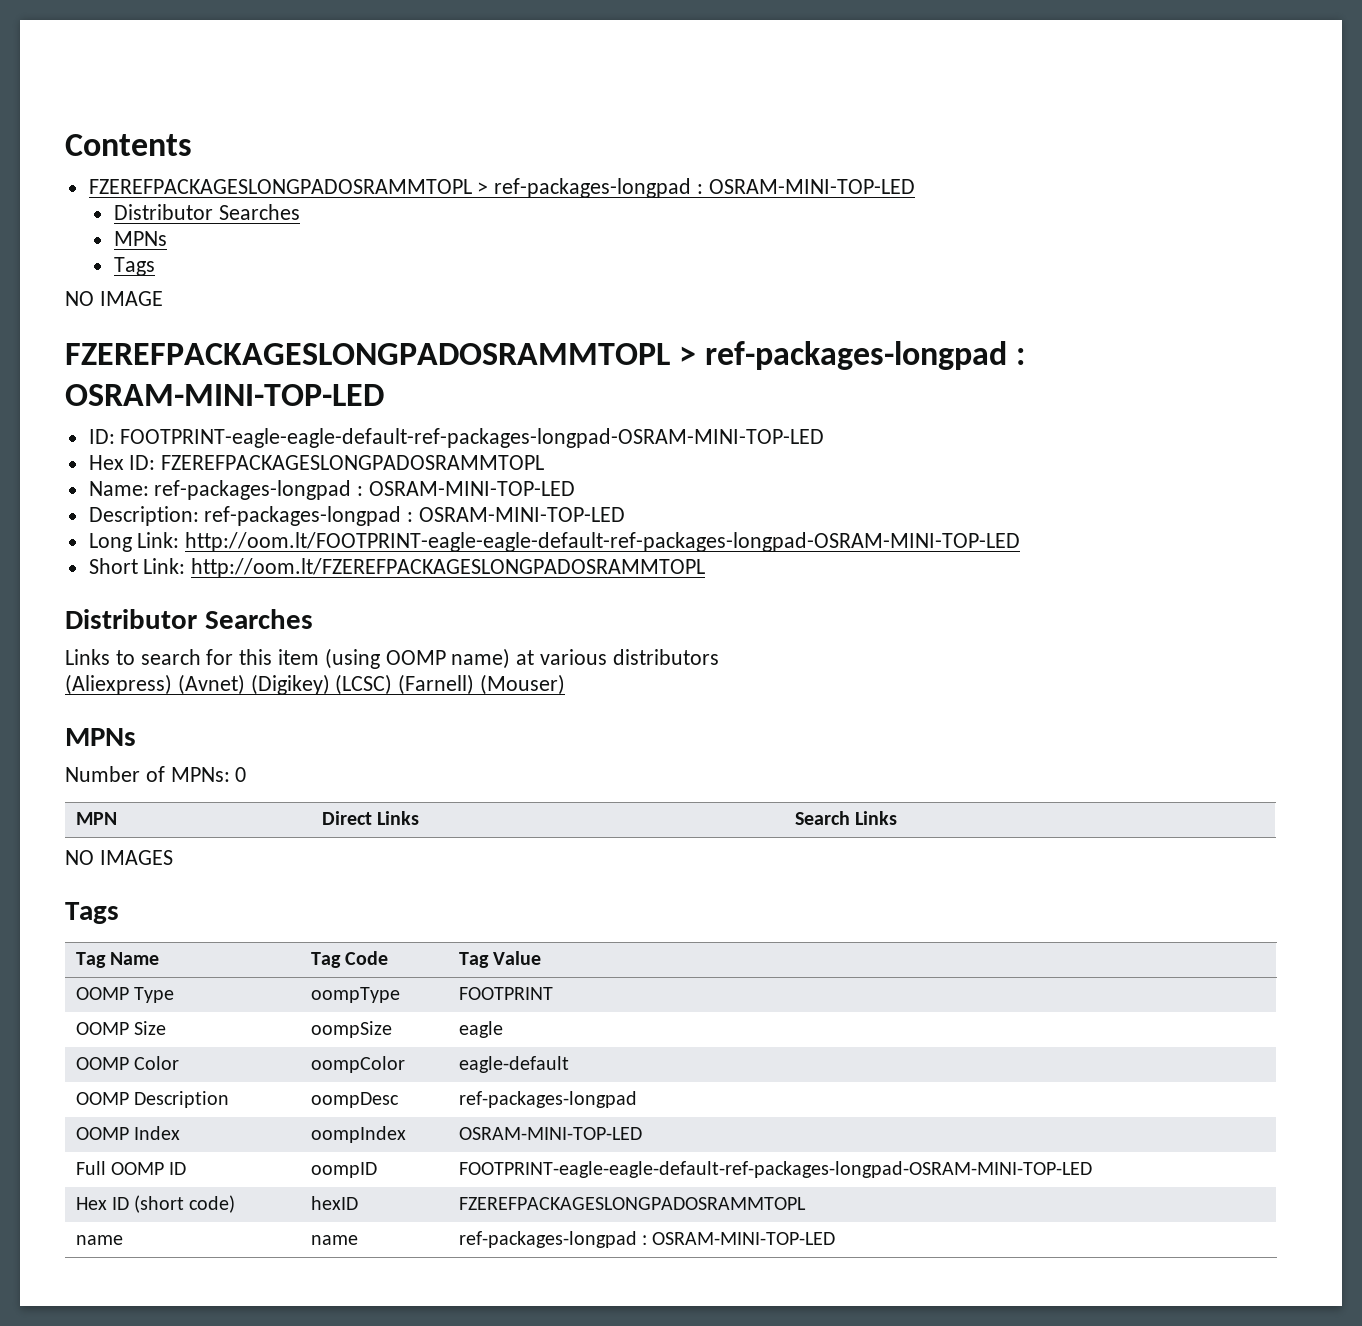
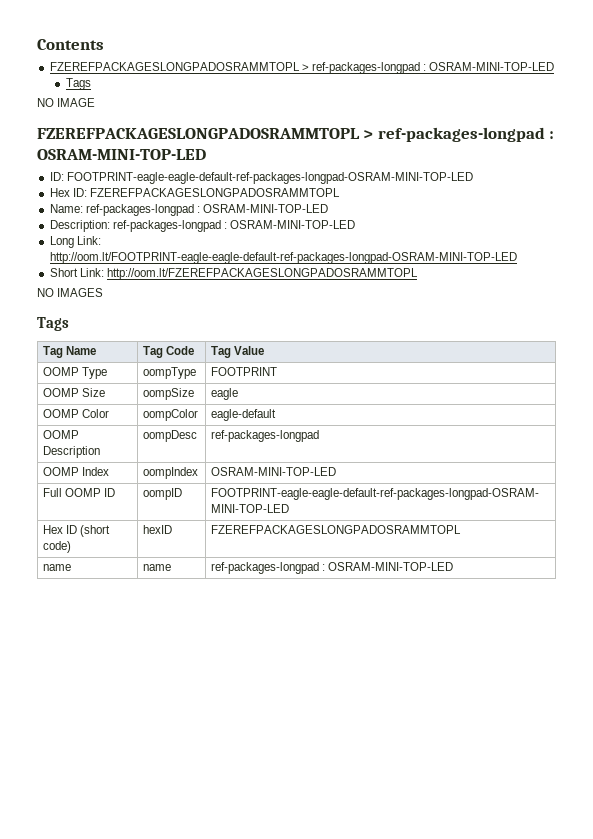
[113,204,300,220] [113,231,167,246] // Distributor Searches // MPNs -> (555, 66) none
[65,609,313,629] [65,648,719,669] [65,674,566,695] [65,728,136,746] [65,766,247,782] [75,812,117,825] [321,811,419,825] [794,811,897,825] // Distributor Searches // Links to search for this item (using OOMP name) at various distributors // (Aliexpress) (Avnet) (Digikey) (LCSC) (Farnell) (Mouser) // MPNs // Number of MPNs: 0 // MPN | Direct Links | Search Links -> (418, 274) none

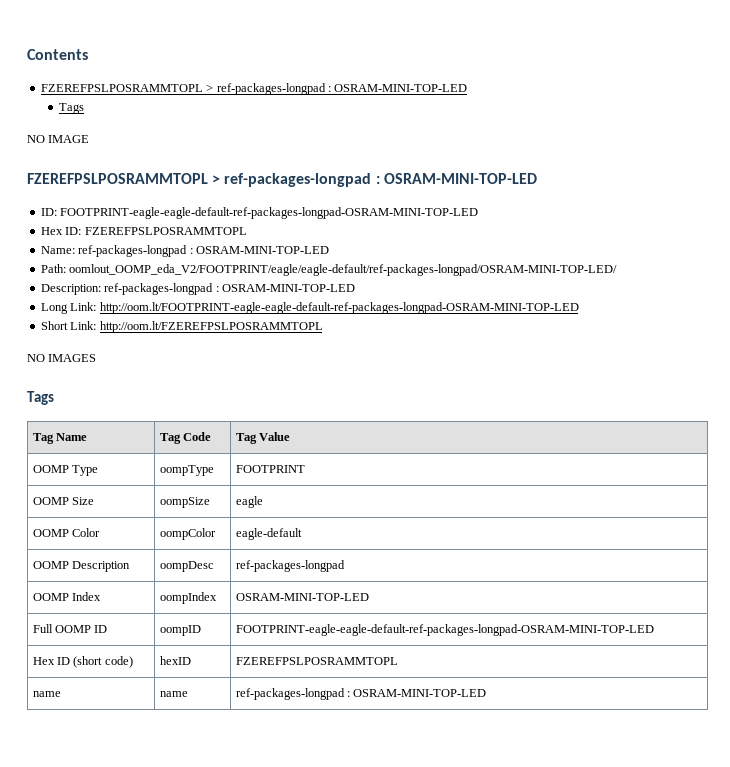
[49,62,300,71] FZEREFPACKAGESLONGPADOSRAMMTOPL -> [40,84,203,92] FZEREFPSLPOSRAMMTOPL
[37,128,360,139] FZEREFPACKAGESLONGPADOSRAMMTOPL -> [27,173,208,184] FZEREFPSLPOSRAMMTOPL
[89,188,340,197] FZEREFPACKAGESLONGPADOSRAMMTOPL -> [84,227,247,235] FZEREFPSLPOSRAMMTOPL
(328, 208) none -> [40,264,618,276] // Path: oomlout_OOMP_eda_V2/FOOTPRINT/eagle/eagle-default/ref-packages-longpad/OSRAM-MINI-TOP-LED/
[106,268,418,280] http://oom.lt/FZEREFPACKAGESLONGPADOSRAMMTOPL -> [99,321,323,333] http://oom.lt/FZEREFPSLPOSRAMMTOPL
[210,525,461,534] FZEREFPACKAGESLONGPADOSRAMMTOPL -> [235,657,398,665] FZEREFPSLPOSRAMMTOPL

